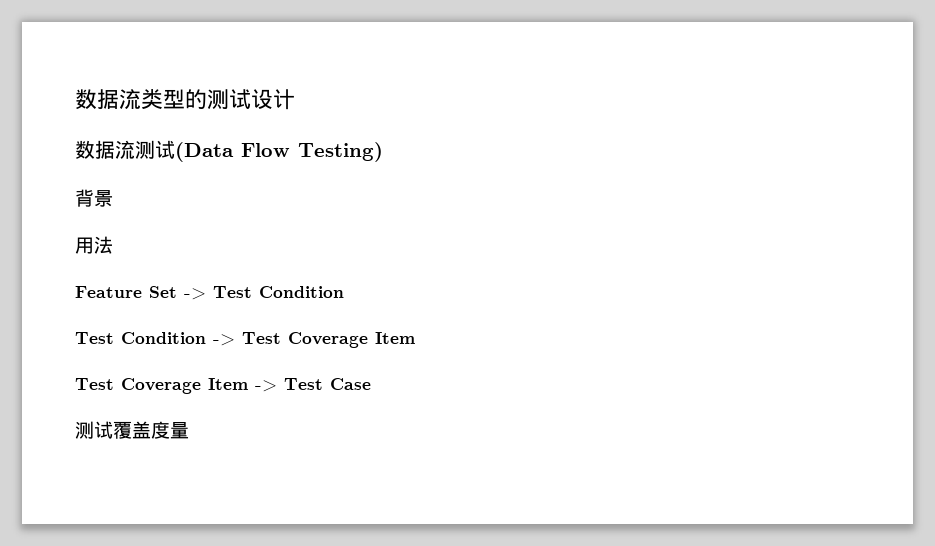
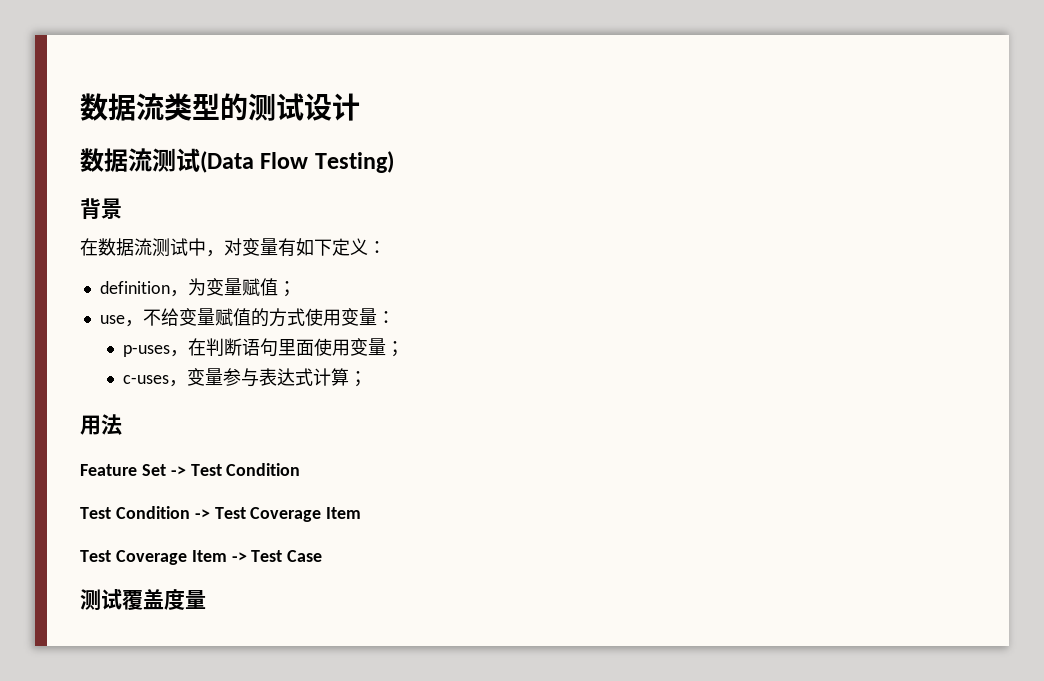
(113, 198) none -> [80,238,386,257] [99,278,296,297] [99,308,395,327] [122,338,404,357] [122,368,367,387] // 在数据流测试中，对变量有如下定义： // definition，为变量赋值； // use，不给变量赋值的方式使用变量： // p-uses，在判断语句里面使用变量； // c-uses，变量参与表达式计算；

